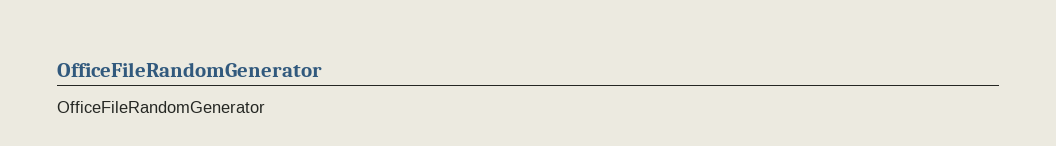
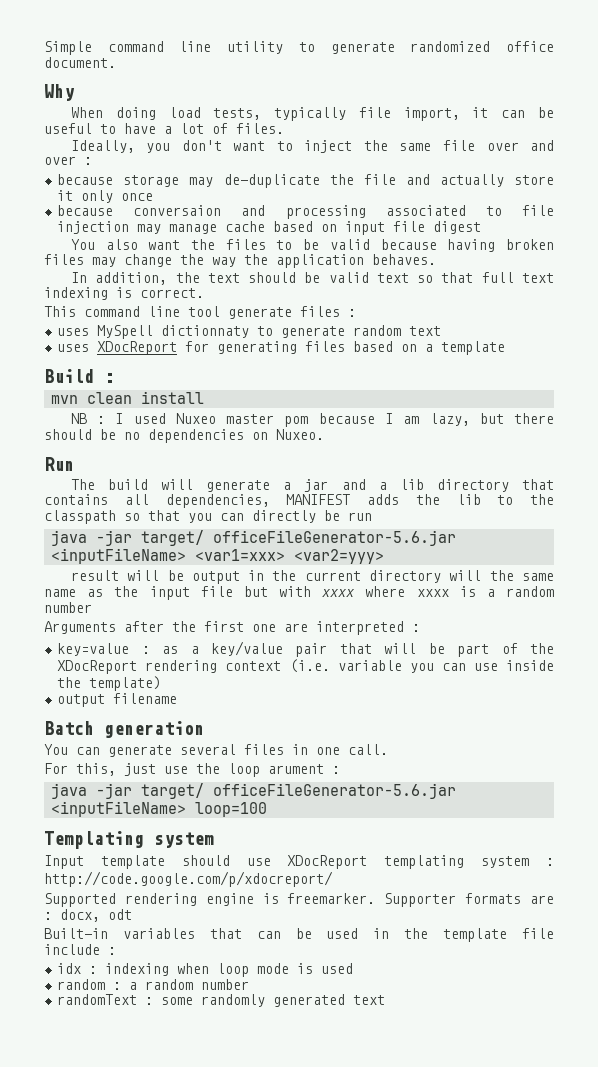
[57,62,322,77] [57,101,265,113] OfficeFileRandomGenerator // OfficeFileRandomGenerator -> [44,41,554,55] [44,57,116,68] [44,84,75,101] [70,107,554,121] [44,123,284,134] [70,140,555,153] [44,156,92,165] [57,174,555,188] [57,190,154,203] [57,205,554,219] [57,221,482,235] [70,239,555,252] [44,254,436,268] [70,272,555,285] [44,287,204,300] [44,306,356,319] [57,325,442,339] [57,341,506,355] [44,369,114,383] [51,391,205,404] [70,413,554,427] [44,429,324,443] [44,457,74,471] [70,479,554,492] [44,494,554,508] [44,510,372,524] [51,530,457,546] [51,548,385,564] [70,570,554,584] [44,586,555,600] [44,602,92,613] [44,621,420,635] [57,641,554,657] [57,659,555,674] [57,676,162,691] [57,693,178,707] [44,721,204,738] [44,744,388,757] [44,763,340,777] [51,783,457,799] [51,801,268,817] [44,831,214,849] [44,855,554,869] [44,871,333,887] [44,893,554,907] [44,909,132,922] [44,928,555,942] [44,944,116,955] [57,963,354,977] [57,979,250,990] [57,994,386,1007] Simple command line utility to generate randomized office document. // Why // When doing load tests, typically file import, it can be useful to have a lot of files. // Ideally, you don't want to inject the same file over and over : // because storage may de-duplicate the file and actually store it only once // because conversaion and processing associated to file injection may manage cache based on input file digest // You also want the files to be valid because having broken files may change the way the application behaves. // In addition, the text should be valid text so that full text indexing is correct. // This command line tool generate files : // uses MySpell dictionnaty to generate random text // uses XDocReport for generating files based on a template // Build : // mvn clean install // NB : I used Nuxeo master pom because I am lazy, but there should be no dependencies on Nuxeo. // Run // The build will generate a jar and a lib directory that contains all dependencies, MANIFEST adds the lib to the classpath so that you can directly be run // java -jar target/ officeFileGenerator-5.6.jar <inputFileName> <var1=xxx> <var2=yyy> // result will be output in the current directory will the same name as the input file but with xxxx where xxxx is a random number // Arguments after the first one are interpreted : // key=value : as a key/value pair that will be part of the XDocReport rendering context (i.e. variable you can use inside the template) // output filename // Batch generation // You can generate several files in one call. // For this, just use the loop arument : // java -jar target/ officeFileGenerator-5.6.jar <inputFileName> loop=100 // Templating system // Input template should use XDocReport templating system : http://code.google.com/p/xdocreport/ // Supported rendering engine is freemarker. Supporter formats are : docx, odt // Built-in variables that can be used in the template file include : // idx : indexing when loop mode is used // random : a random number // randomText : some randomly generated text

